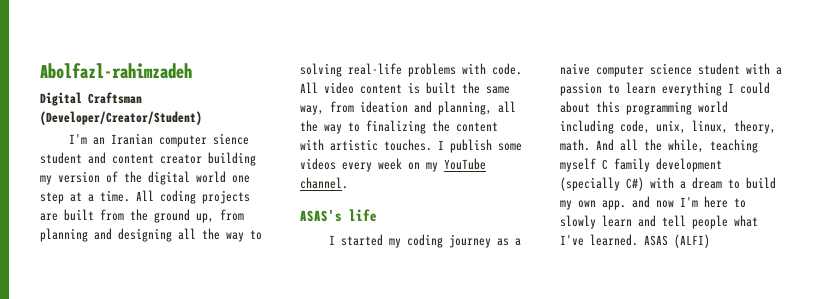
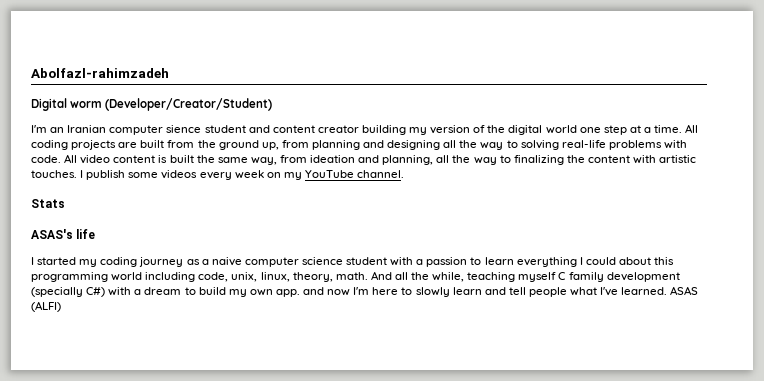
[88,92,142,104] Craftsman -> [70,101,103,108] worm
(348, 183) none -> [31,199,65,208] // Stats

